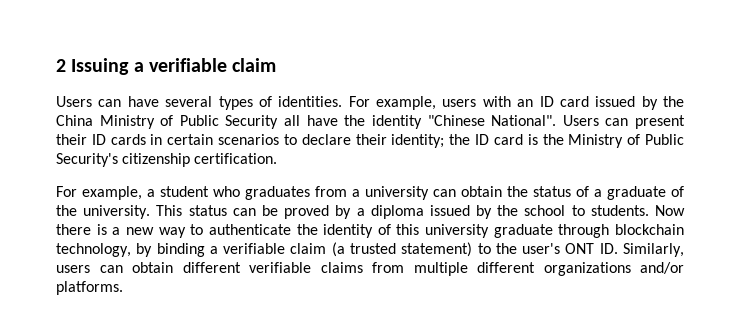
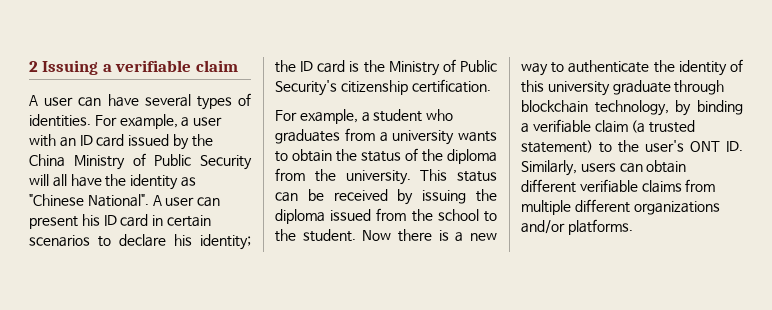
[56,96,92,107] Users -> [29,95,74,106] A user
[442,99,477,107] users -> [181,117,223,127] a user
(279, 122) none -> [29,174,49,186] will
(422, 122) none -> [180,177,196,187] as
[562,115,686,129] [56,134,146,145] Users can present their ID cards -> [152,195,221,207] [29,214,149,229] A user can present his ID card
[355,134,387,145] their -> [174,234,192,246] his
[433,189,456,197] can -> [458,131,497,142] [275,151,288,162] wants to
[594,186,684,200] a graduate of -> [422,149,497,164] [275,168,305,181] the diploma from
[284,205,365,219] proved by a -> [333,189,497,205] received by issuing the
[476,205,493,219] by -> [376,208,407,221] from
[590,205,649,216] students. -> [275,229,356,242] the student.

